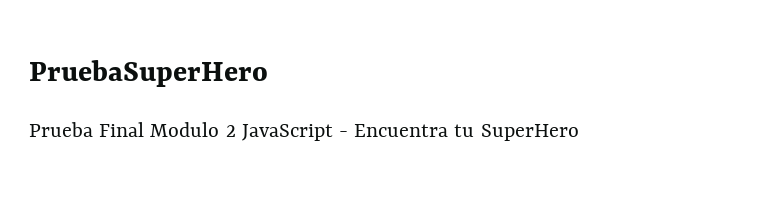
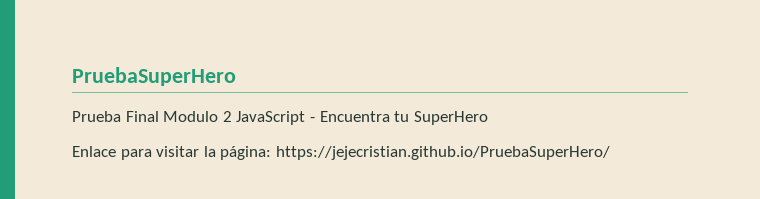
(579, 132) none -> [72,146,610,160] // Enlace para visitar la página: https://jejecristian.github.io/PruebaSuperHero/

